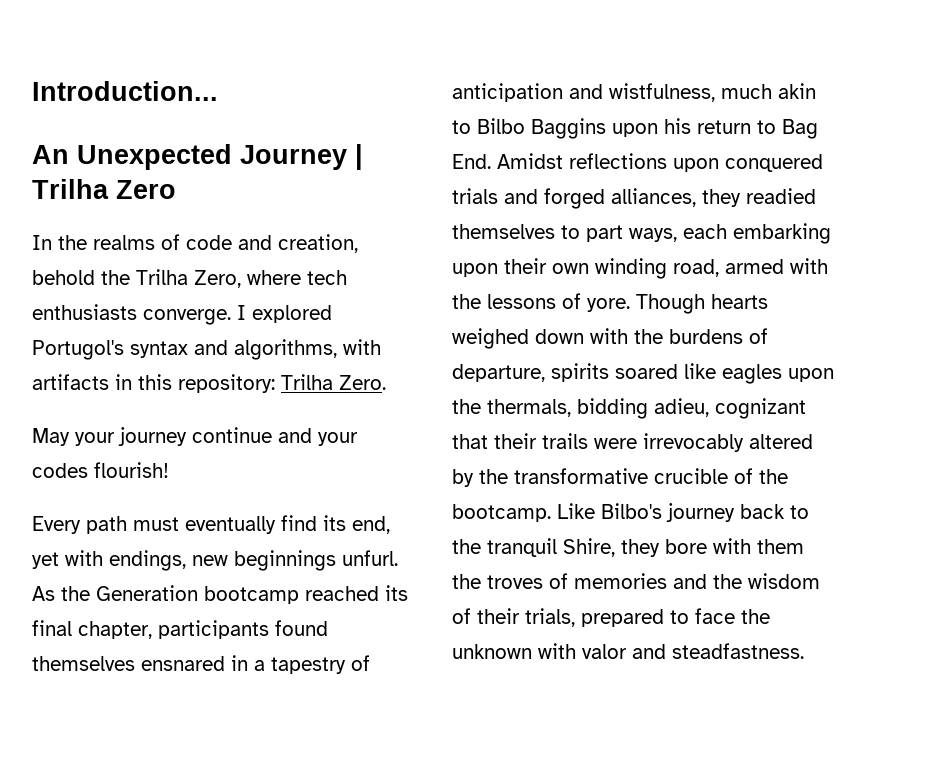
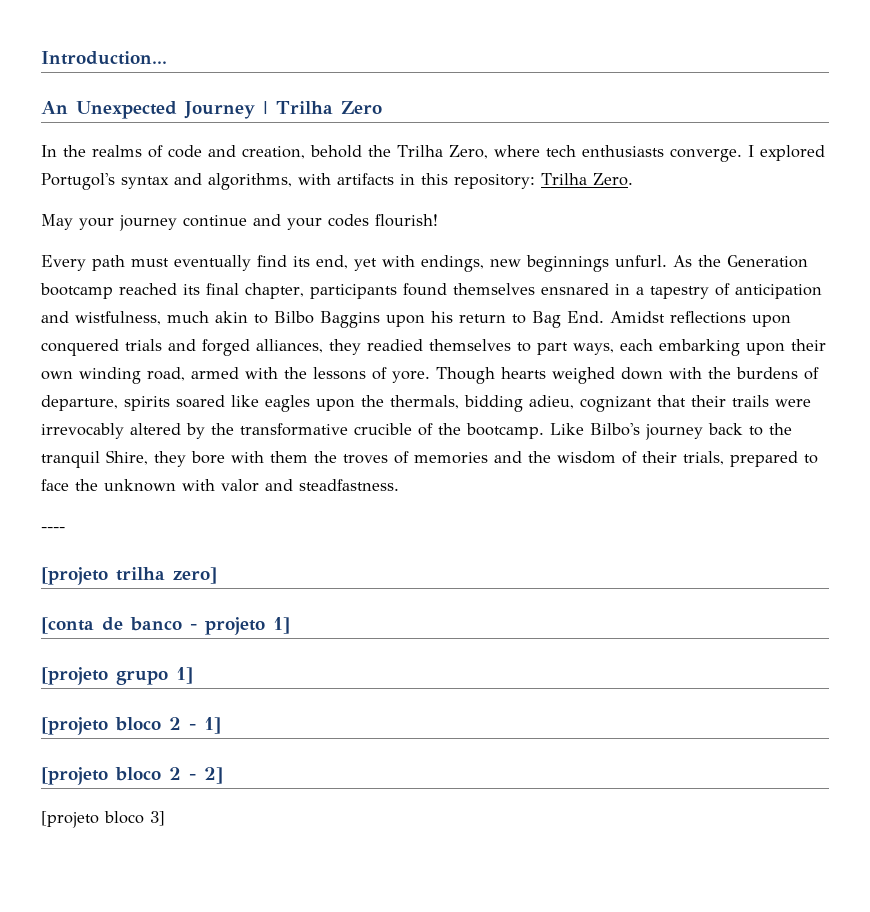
(804, 651) none -> [41,527,65,532] [41,567,217,585] [41,617,290,635] [41,667,193,685] [41,717,221,735] [41,767,223,785] [41,811,165,828] // ---- // [projeto trilha zero] // [conta de banco - projeto 1] // [projeto grupo 1] // [projeto bloco 2 - 1] // [projeto bloco 2 - 2] // [projeto bloco 3]

